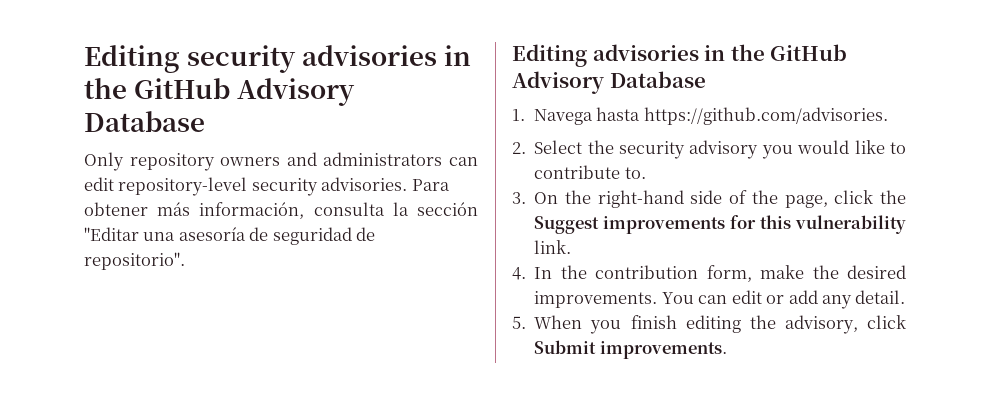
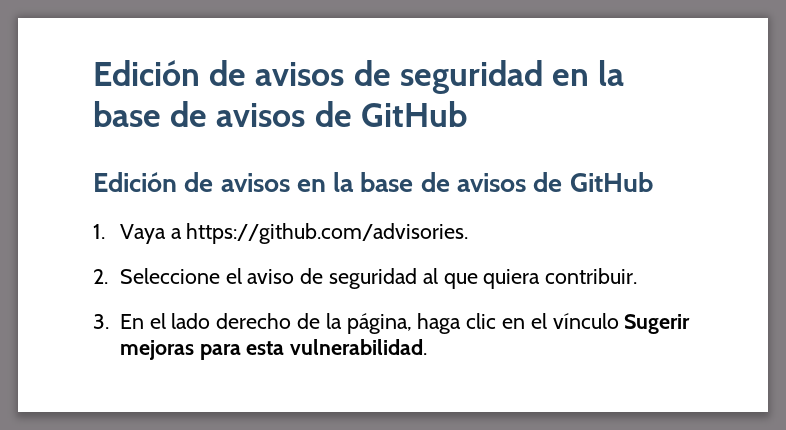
[84,45,472,73] [84,78,356,106] [84,111,205,132] [84,152,478,171] [84,177,450,196] [84,202,478,219] [84,227,376,245] [84,252,185,270] [512,44,848,67] [512,71,706,94] Editing security advisories in the GitHub Advisory Database // Only repository owners and administrators can edit repository-level security advisories. Para obtener más información, consulta la sección "Editar una asesoría de seguridad de repositorio". // Editing advisories in the GitHub Advisory Database -> [93,60,625,94] [93,101,467,127] [93,172,653,192] Edición de avisos de seguridad en la base de avisos de GitHub // Edición de avisos en la base de avisos de GitHub
[533,107,641,125] Navega hasta -> [119,224,182,244] Vaya a
[534,140,906,159] [534,165,646,179] [512,190,906,208] [534,215,906,234] [534,240,572,254] [512,265,906,282] [534,290,906,309] [512,315,906,334] [534,340,727,359] Select the security advisory you would like to contribute to. // 3. On the right-hand side of the page, click the Suggest improvements for this vulnerability link. // 4. In the contribution form, make the desired improvements. You can edit or add any detail. // 5. When you finish editing the advisory, click Submit improvements. -> [119,268,638,289] [93,313,691,334] [119,339,428,360] Seleccione el aviso de seguridad al que quiera contribuir. // 3. En el lado derecho de la página, haga clic en el vínculo Sugerir mejoras para esta vulnerabilidad.

